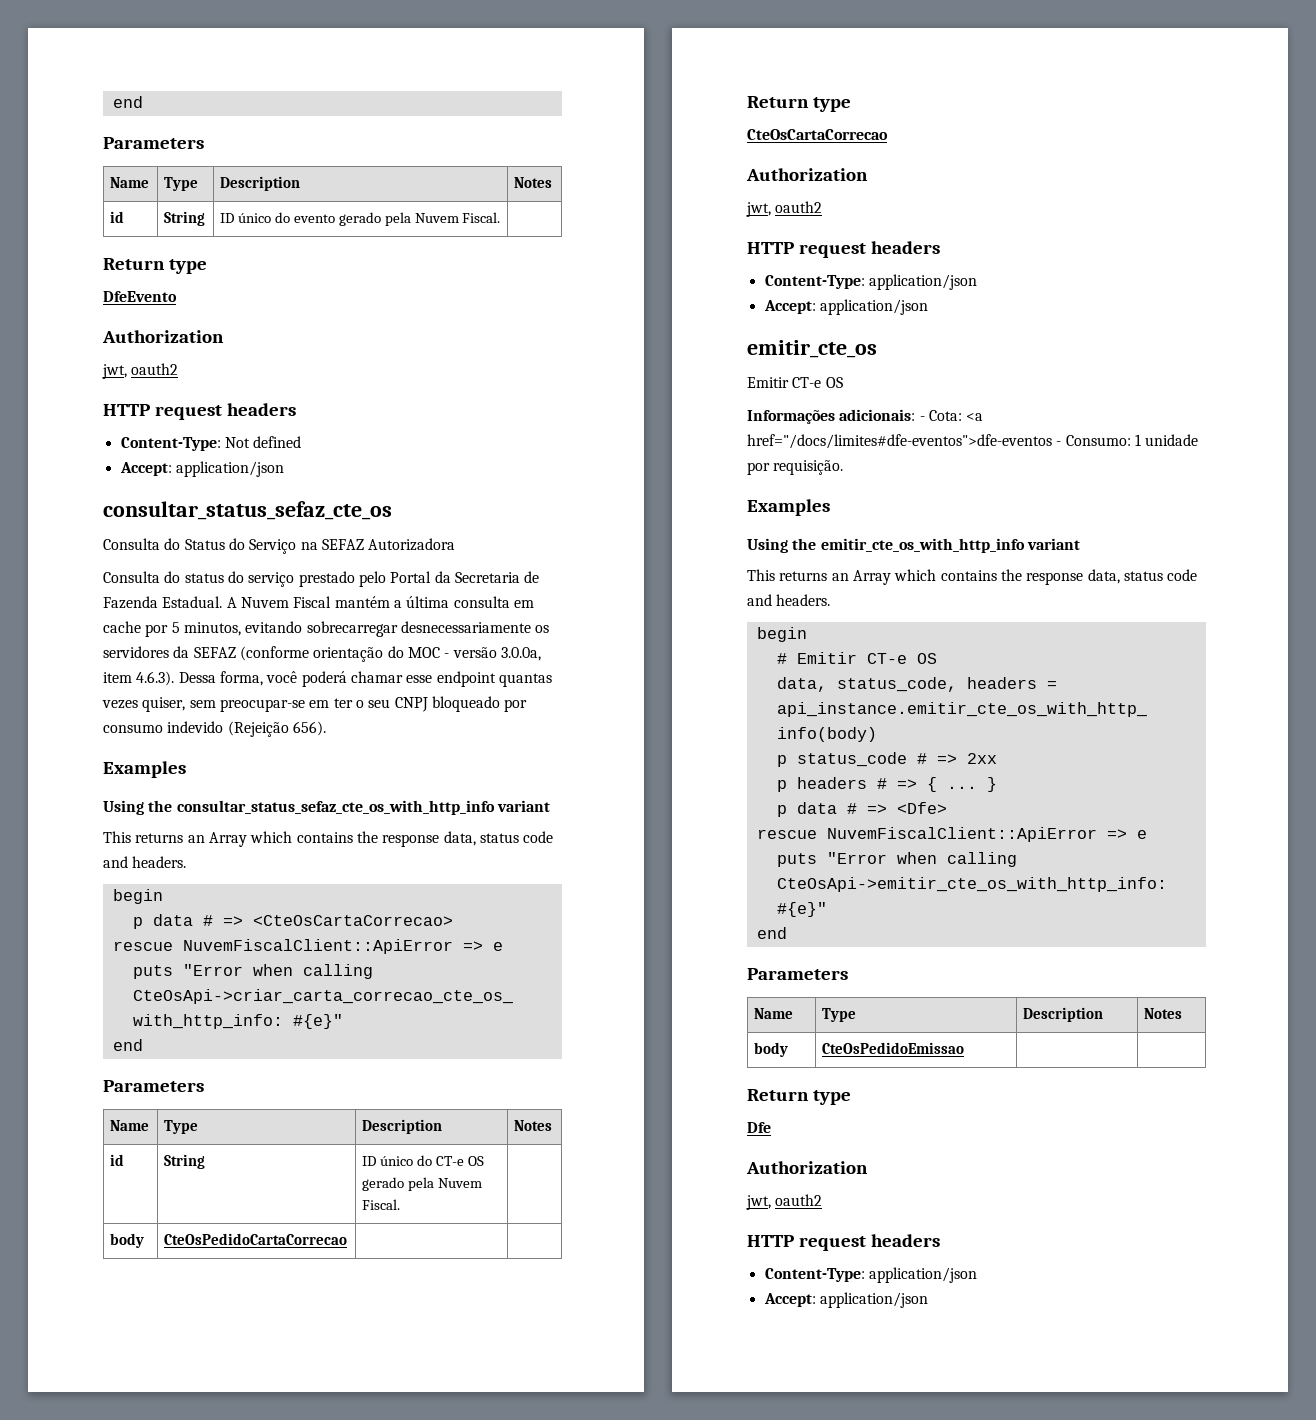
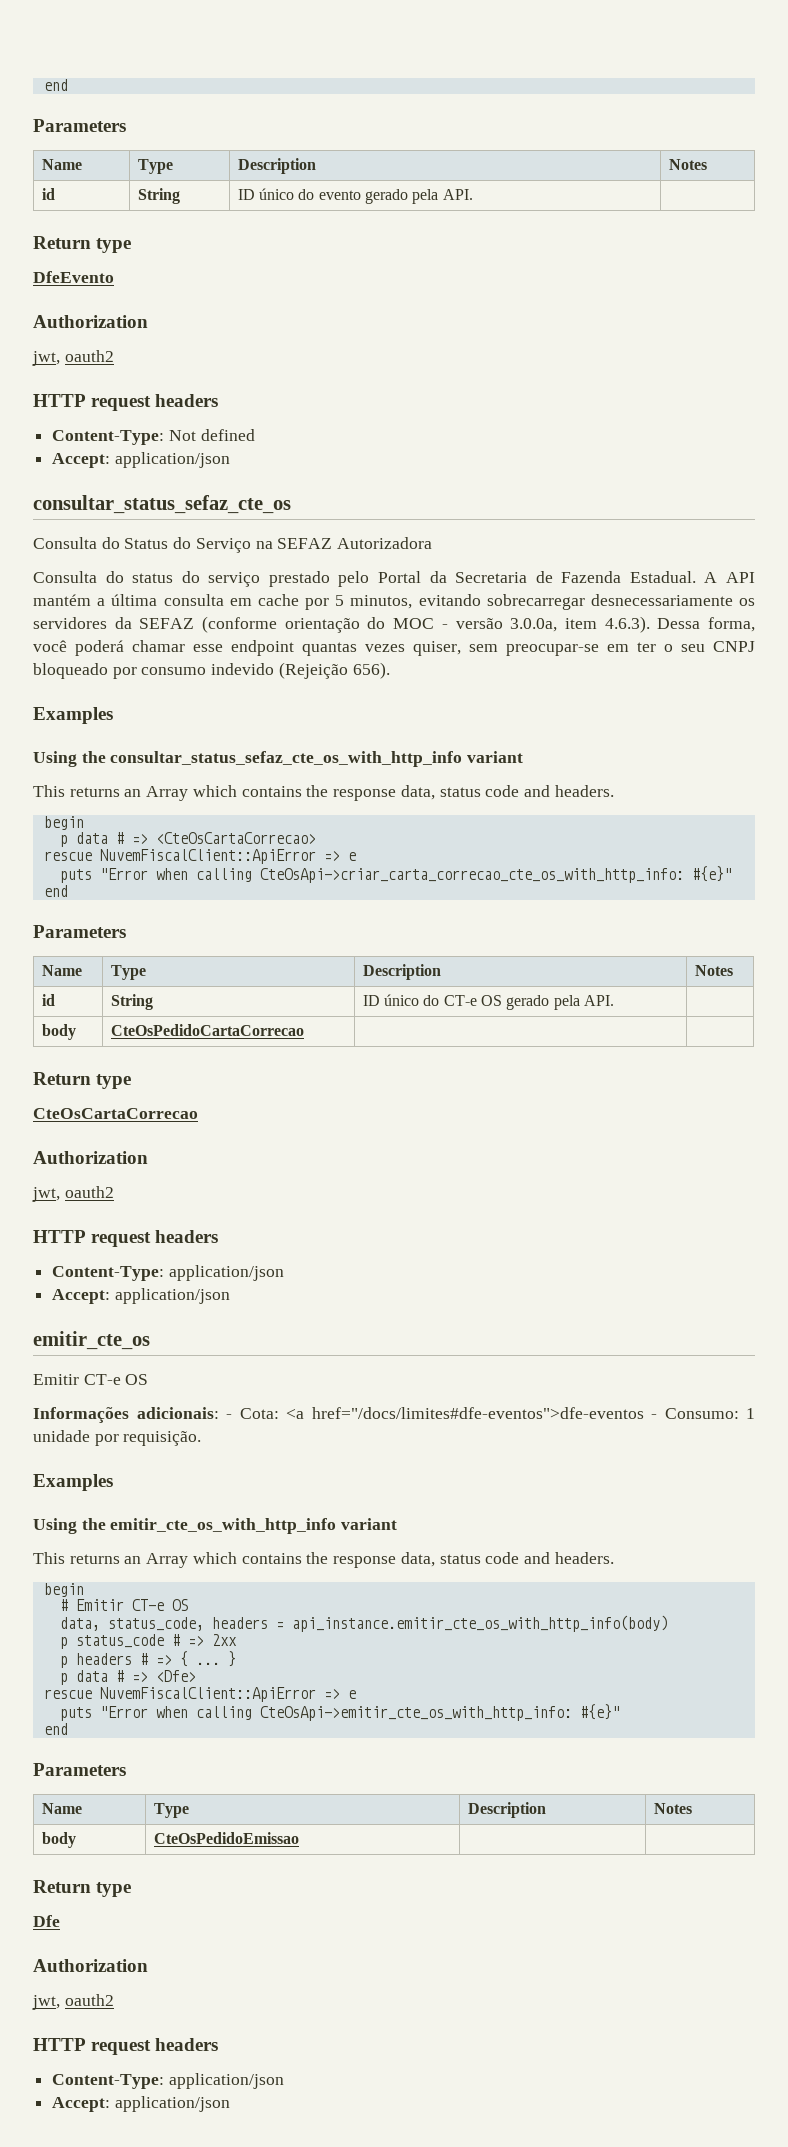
[414,212,501,223] Nuvem Fiscal. -> [442,189,473,200] API.
[240,596,332,608] Nuvem Fiscal -> [725,572,755,583] API
[437,1178,482,1188] [362,1199,401,1210] Nuvem Fiscal. -> [583,995,614,1006] API.

